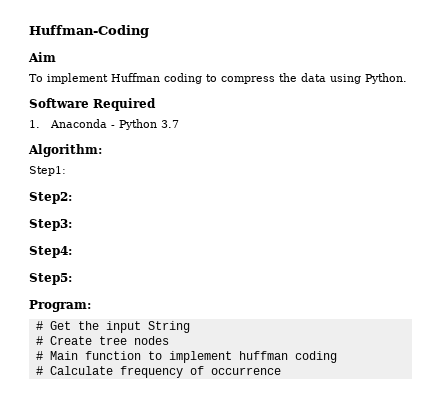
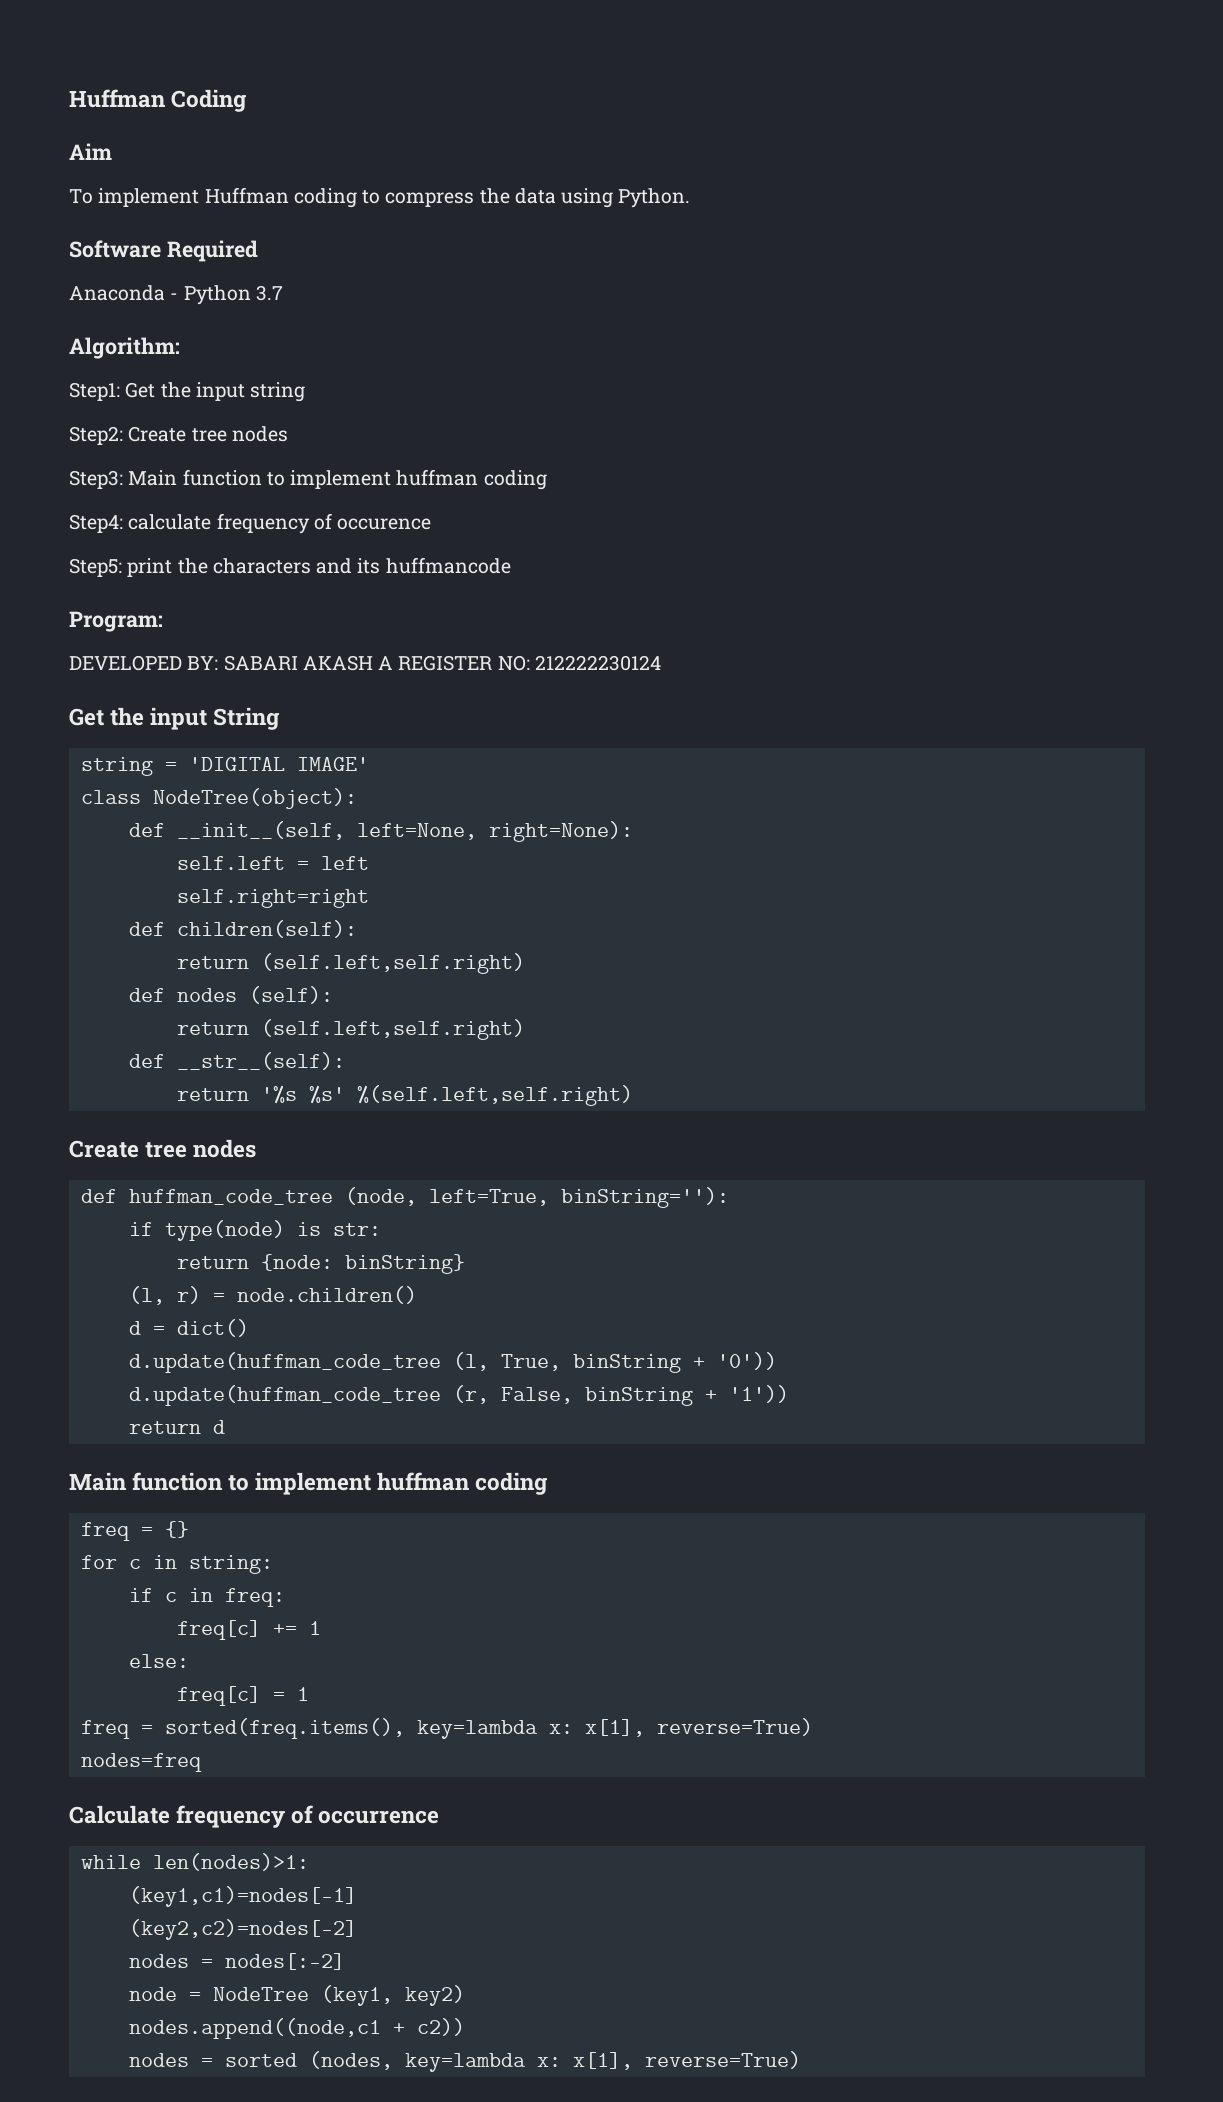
[29,25,149,38] Huffman-Coding -> [69,89,248,112] Huffman Coding
[29,120,40,128] 1. -> (258, 251) none
[29,192,72,204] [29,219,72,231] [29,246,72,258] [29,273,72,285] [29,300,91,312] [35,321,190,333] [35,336,169,345] [35,351,337,363] [35,366,281,378] // Step2: // Step3: // Step4: // Step5: // Program: // # Get the input String // # Create tree nodes // # Main function to implement huffman coding // # Calculate frequency of occurrence -> [125,382,306,402] [69,426,288,445] [69,469,547,490] [69,513,432,534] [69,557,511,577] [69,611,163,632] [69,655,661,671] [69,707,281,730] [80,757,369,776] [80,788,357,809] [128,821,633,842] [176,856,369,870] [176,889,369,908] [128,920,357,938] [176,953,525,974] [128,986,333,1004] [176,1019,525,1040] [128,1052,345,1070] [176,1085,633,1106] [69,1139,257,1158] [80,1187,729,1208] [128,1220,381,1241] [176,1254,465,1274] [128,1286,417,1305] [128,1319,249,1337] [128,1352,777,1373] [128,1385,789,1406] [128,1420,225,1434] [69,1472,549,1495] [80,1521,189,1541] [80,1555,273,1574] [128,1588,285,1607] [176,1620,321,1640] [128,1654,189,1668] [176,1686,309,1706] [80,1718,813,1739] [80,1753,202,1772] [69,1805,440,1828] [80,1853,309,1871] [128,1886,357,1907] [128,1919,357,1940] [128,1953,345,1970] [128,1985,465,2006] [128,2018,465,2039] [128,2051,801,2072] Get the input string // Step2: Create tree nodes // Step3: Main function to implement huffman coding // Step4: calculate frequency of occurence // Step5: print the characters and its huffmancode // Program: // DEVELOPED BY: SABARI AKASH A REGISTER NO: 212222230124 // Get the input String // string = 'DIGITAL IMAGE' // class NodeTree(object): // def __init__(self, left=None, right=None): // self.left = left // self.right=right // def children(self): // return (self.left,self.right) // def nodes (self): // return (self.left,self.right) // def __str__(self): // return '%s %s' %(self.left,self.right) // Create tree nodes // def huffman_code_tree (node, left=True, binString=''): // if type(node) is str: // return {node: binString} // (l, r) = node.children() // d = dict() // d.update(huffman_code_tree (l, True, binString + '0')) // d.update(huffman_code_tree (r, False, binString + '1')) // return d // Main function to implement huffman coding // freq = {} // for c in string: // if c in freq: // freq[c] += 1 // else: // freq[c] = 1 // freq = sorted(freq.items(), key=lambda x: x[1], reverse=True) // nodes=freq // Calculate frequency of occurrence // while len(nodes)>1: // (key1,c1)=nodes[-1] // (key2,c2)=nodes[-2] // nodes = nodes[:-2] // node = NodeTree (key1, key2) // nodes.append((node,c1 + c2)) // nodes = sorted (nodes, key=lambda x: x[1], reverse=True)

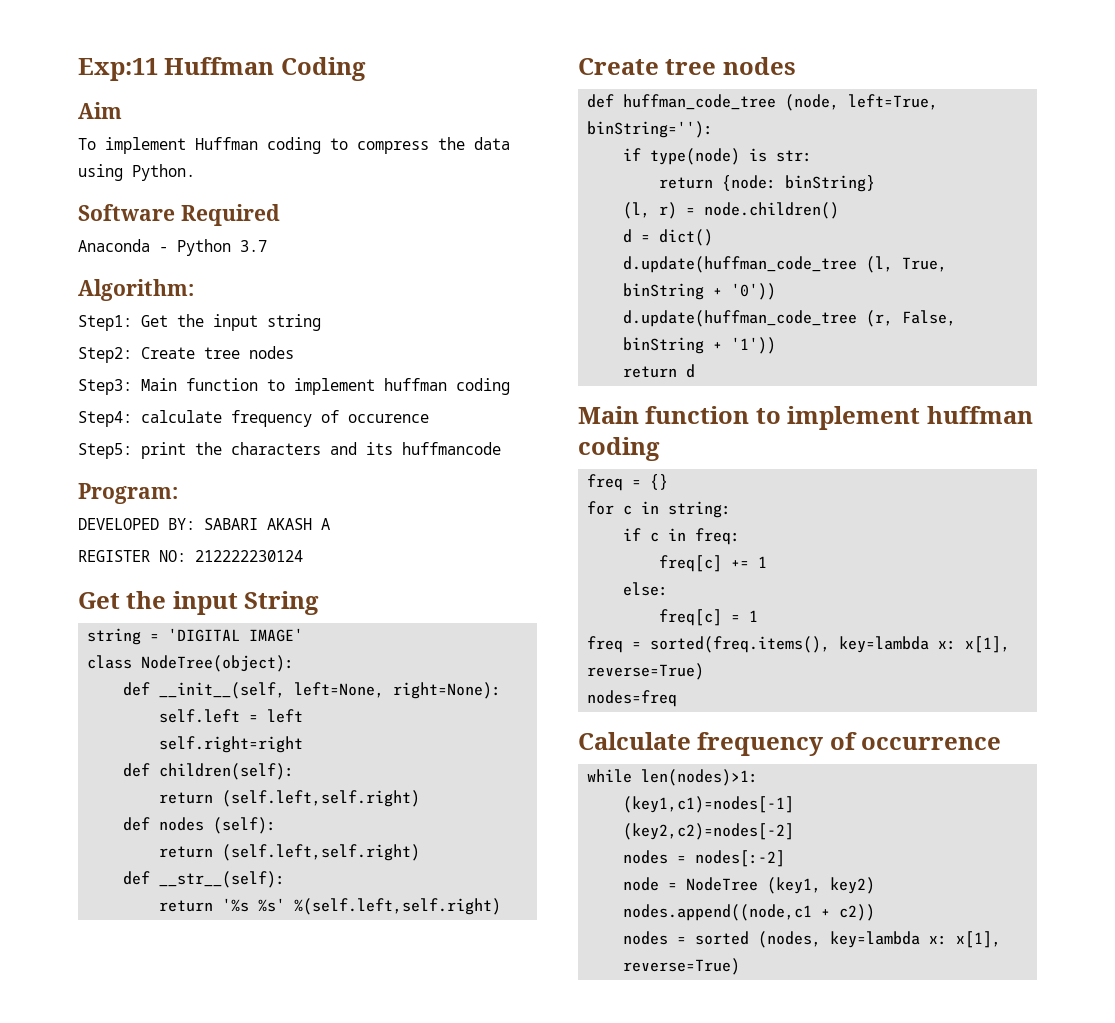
(69, 98) none -> [78,58,158,81] Exp:11
(394, 663) none -> (330, 524) //

